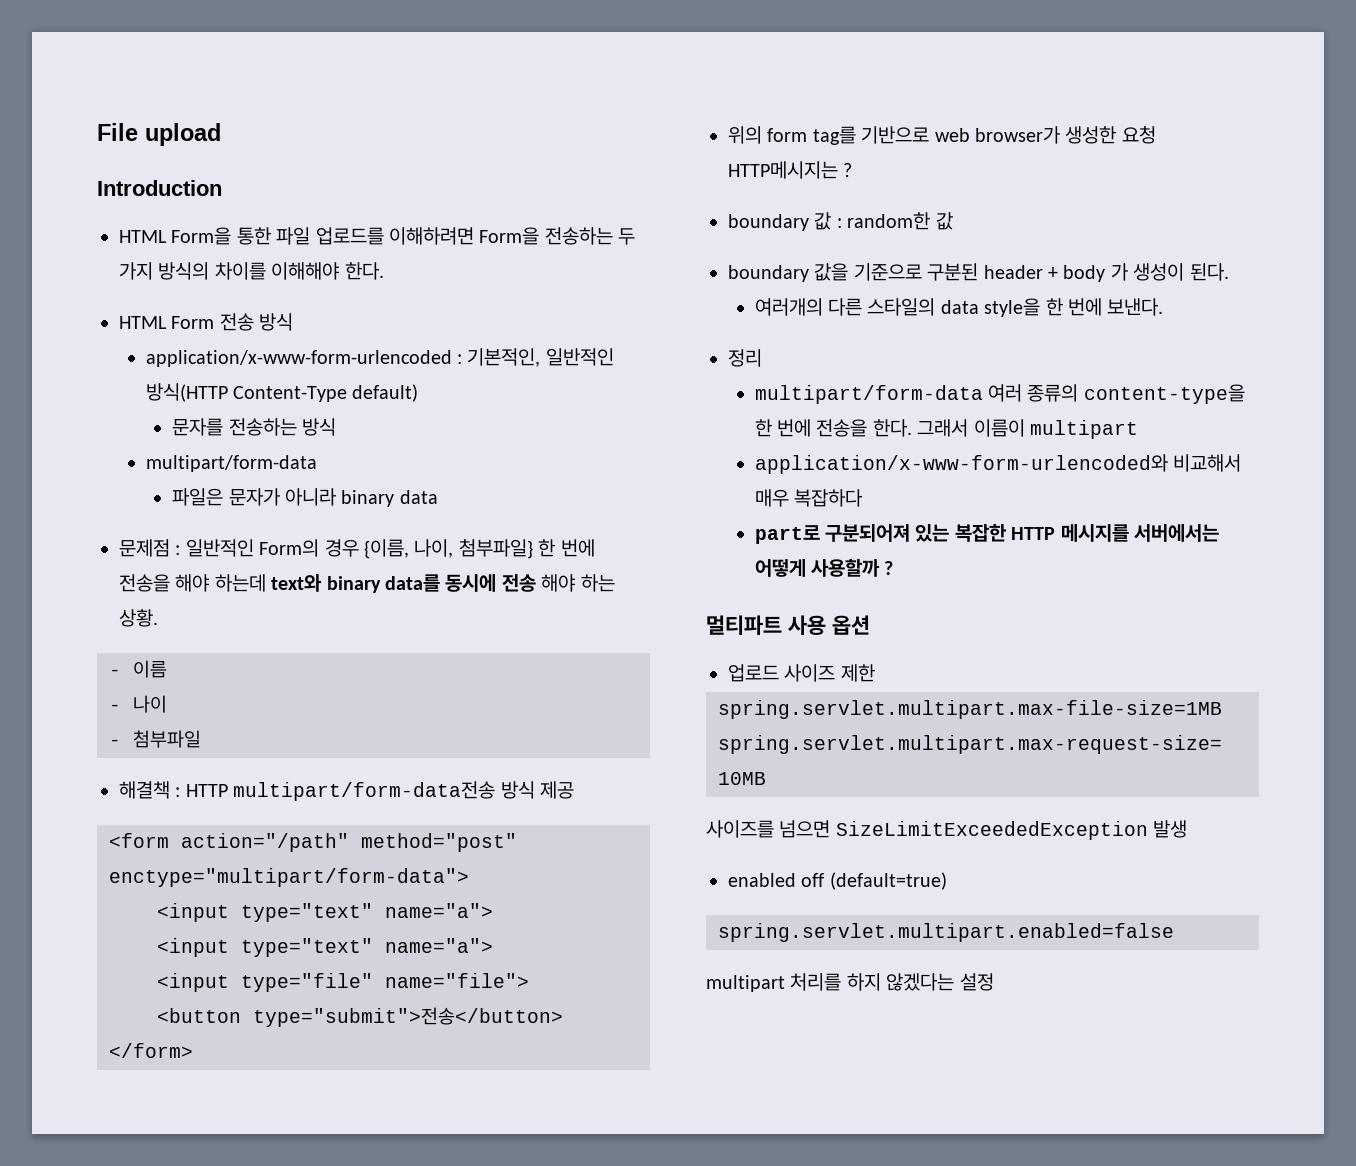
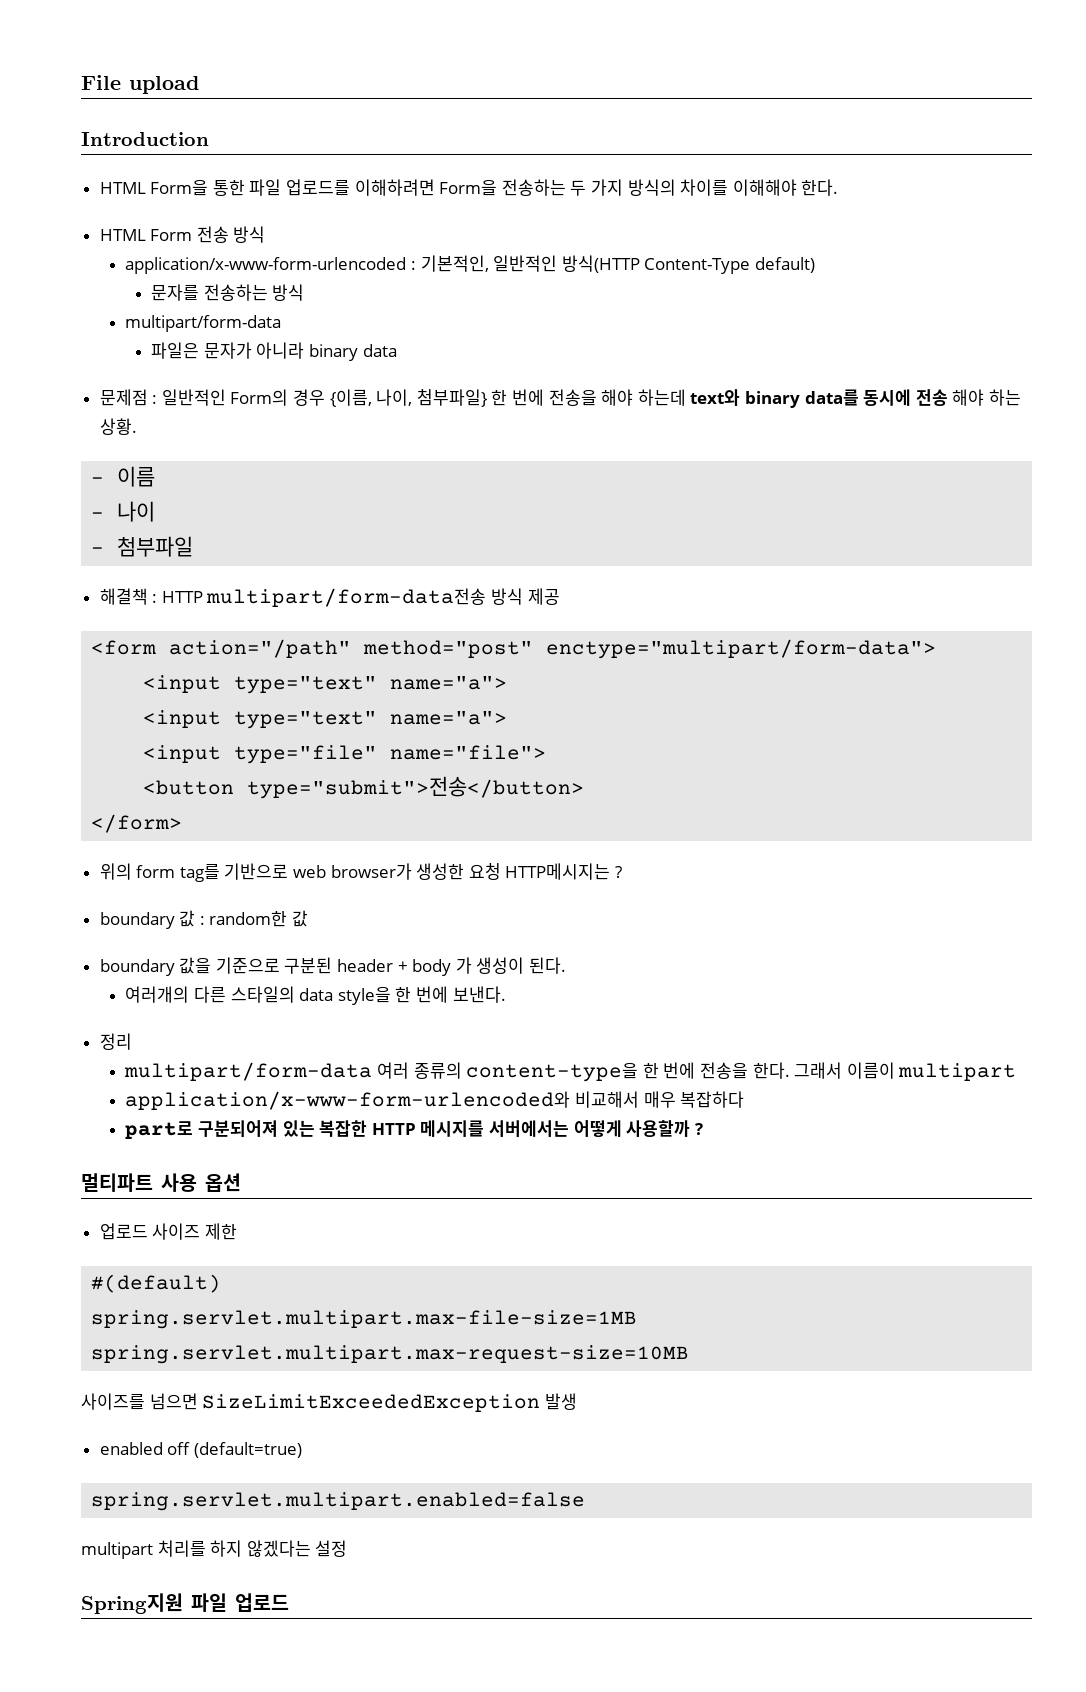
(875, 673) none -> [91,1274,222,1293] // #(default)
(994, 982) none -> [81,1593,289,1614] // Spring지원 파일 업로드

